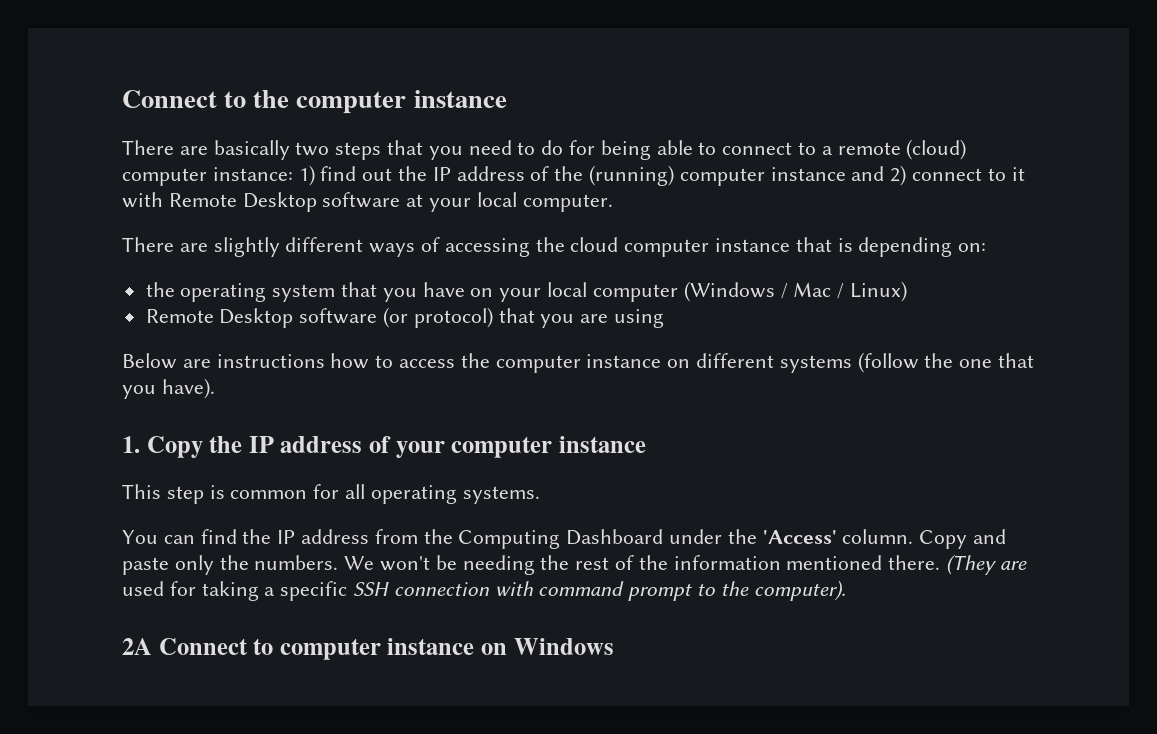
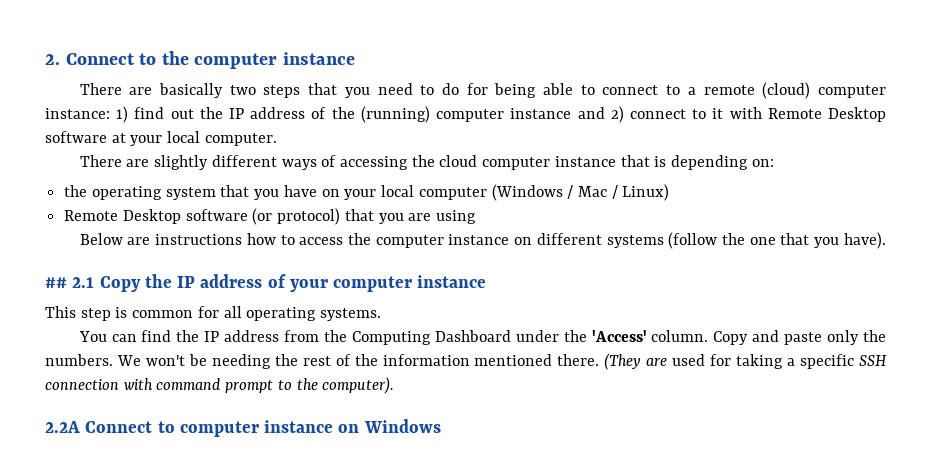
(122, 99) none -> [45,54,60,65] 2.
[122,436,140,453] 1. -> [45,277,95,288] ## 2.1
[122,638,152,655] 2A -> [45,421,80,433] 2.2A

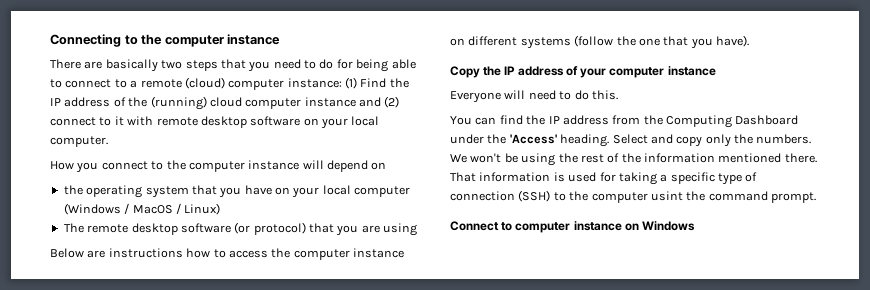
[45,53,135,65] 2. Connect -> [50,34,121,47] Connecting
[116,106,194,123] 1) find out -> [345,77,387,89] (1) Find
(430, 114) none -> [209,97,242,107] cloud
[610,106,624,123] 2) -> [384,96,400,108] (2)
[767,107,887,122] [45,131,126,143] Remote Desktop software at -> [156,116,319,128] remote desktop software on
[79,155,774,170] There are slightly different ways of accessing the cloud computer instance that is depending on: -> [50,160,387,173] How you connect to the computer instance will depend on
[577,186,607,197] Mac -> [132,205,173,214] MacOS
[64,209,181,224] Remote Desktop -> [63,223,178,235] The remote desktop
[45,277,95,288] ## 2.1 -> (749, 41) none
[45,306,382,321] This step is common for all operating systems. -> [450,90,618,103] Everyone will need to do this.
[651,330,823,345] column. Copy and paste -> [560,134,703,147] heading. Select and copy
[211,354,271,369] needing -> [521,153,556,166] using
[604,353,668,370] (They are -> [450,172,565,182] That information is
[858,355,887,366] [45,377,395,394] [45,421,80,433] SSH connection with command prompt to the computer). // 2.2A -> [718,172,758,185] [450,190,816,203] type of connection (SSH) to the computer usint the command prompt. //

